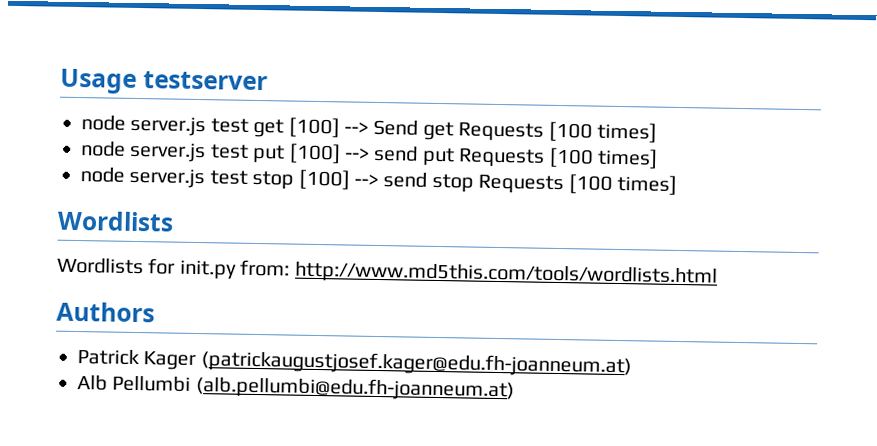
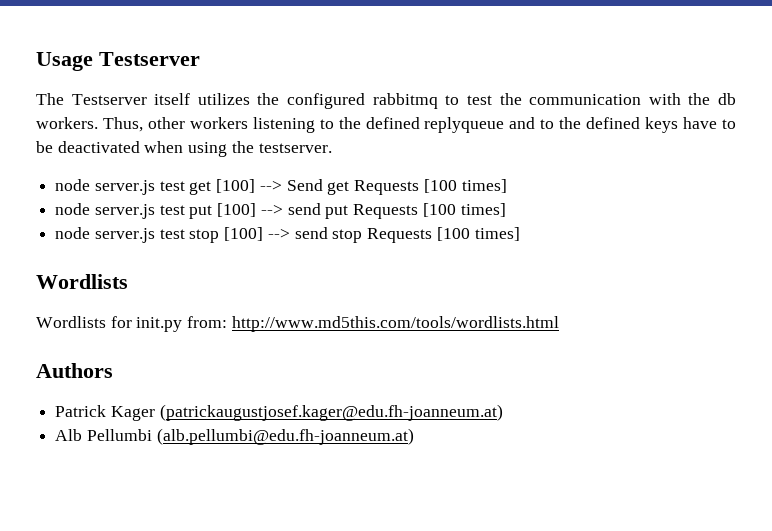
[142,71,268,91] testserver -> [99,52,200,66] [36,93,737,109] [36,117,736,133] [36,141,332,157] Testserver // The Testserver itself utilizes the configured rabbitmq to test the communication with the db workers. Thus, other workers listening to the defined replyqueue and to the defined keys have to be deactivated when using the testserver.

